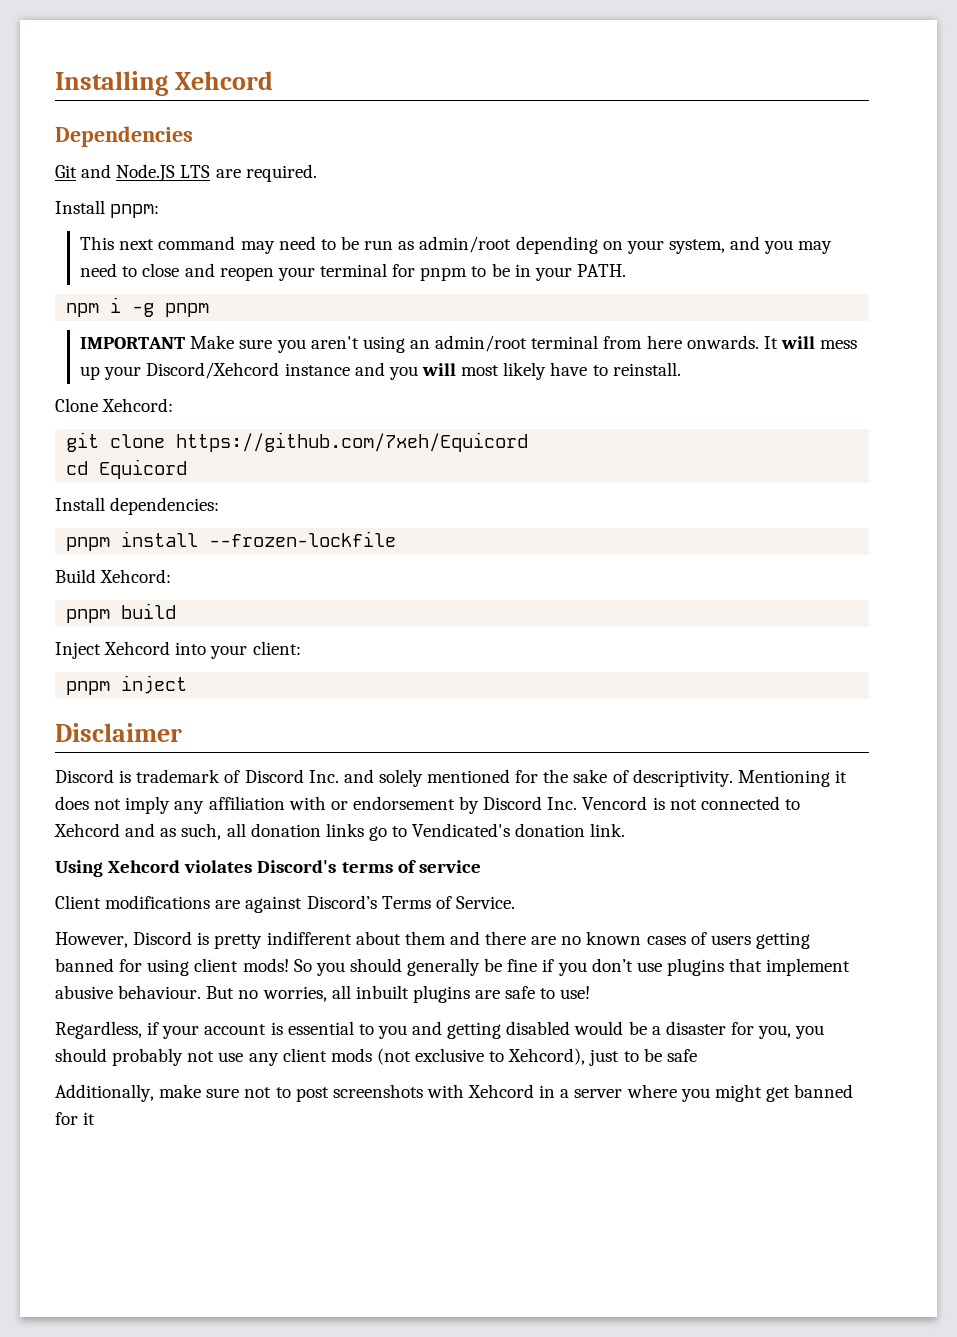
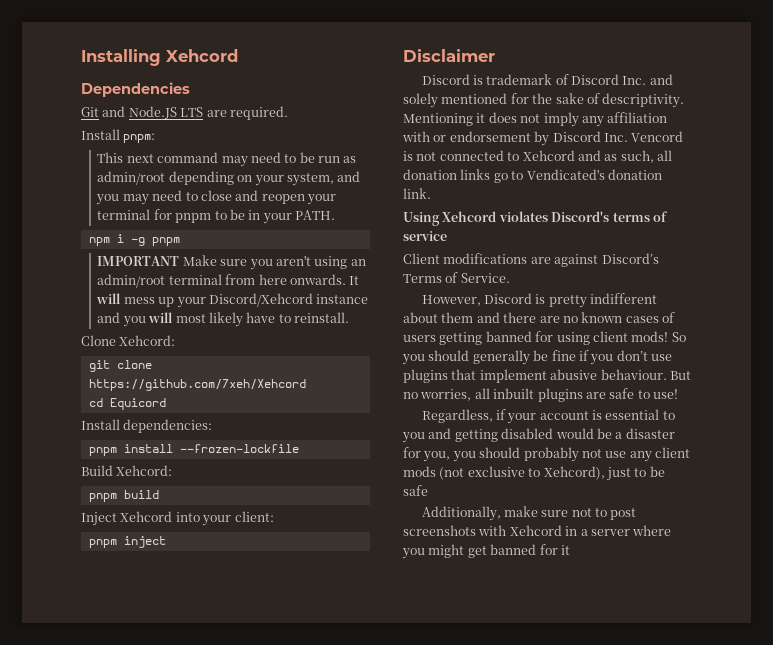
[176,432,529,452] https://github.com/7xeh/Equicord -> [88,379,306,391] https://github.com/7xeh/Xehcord

